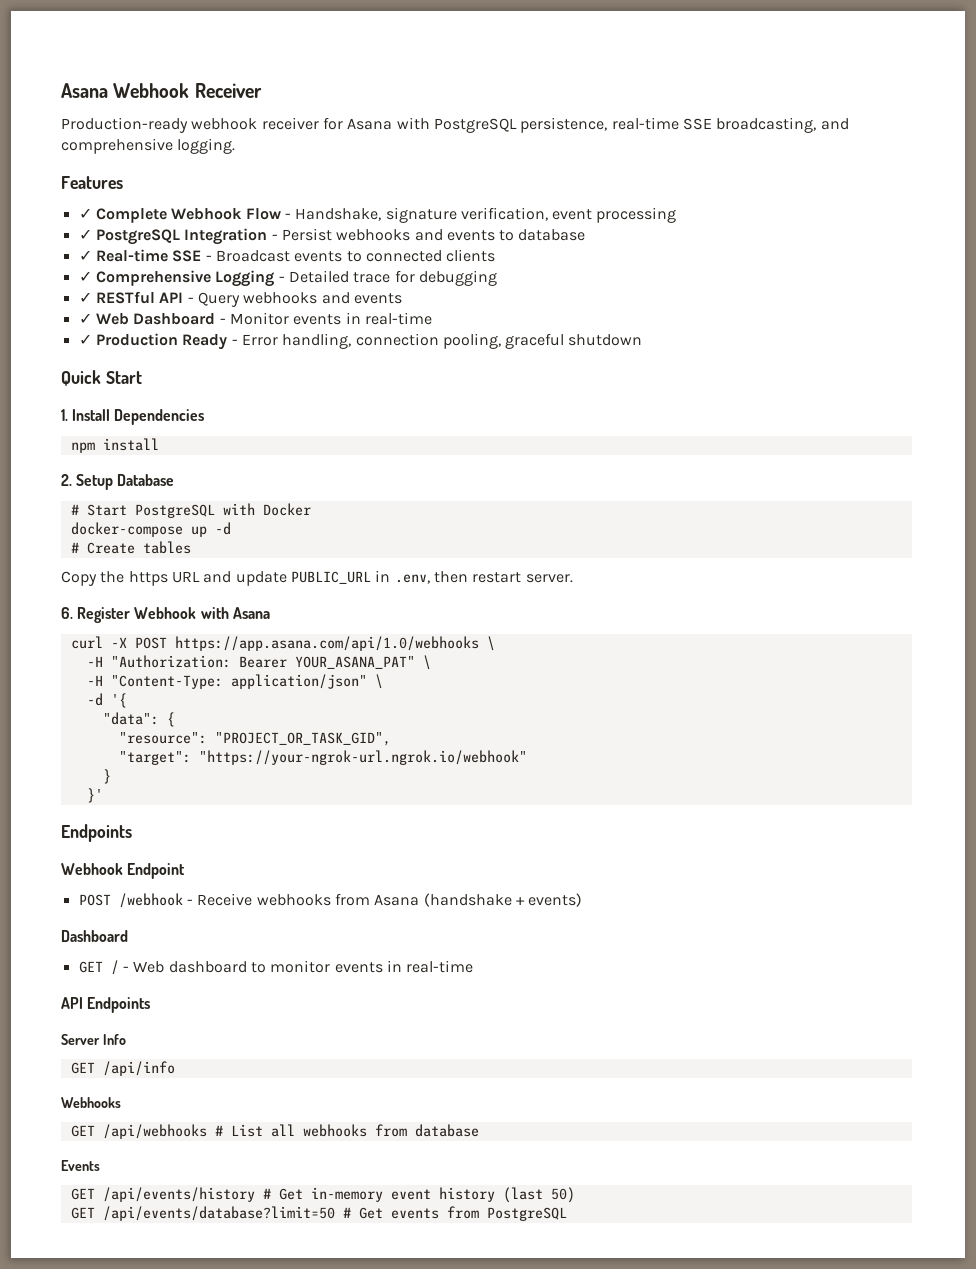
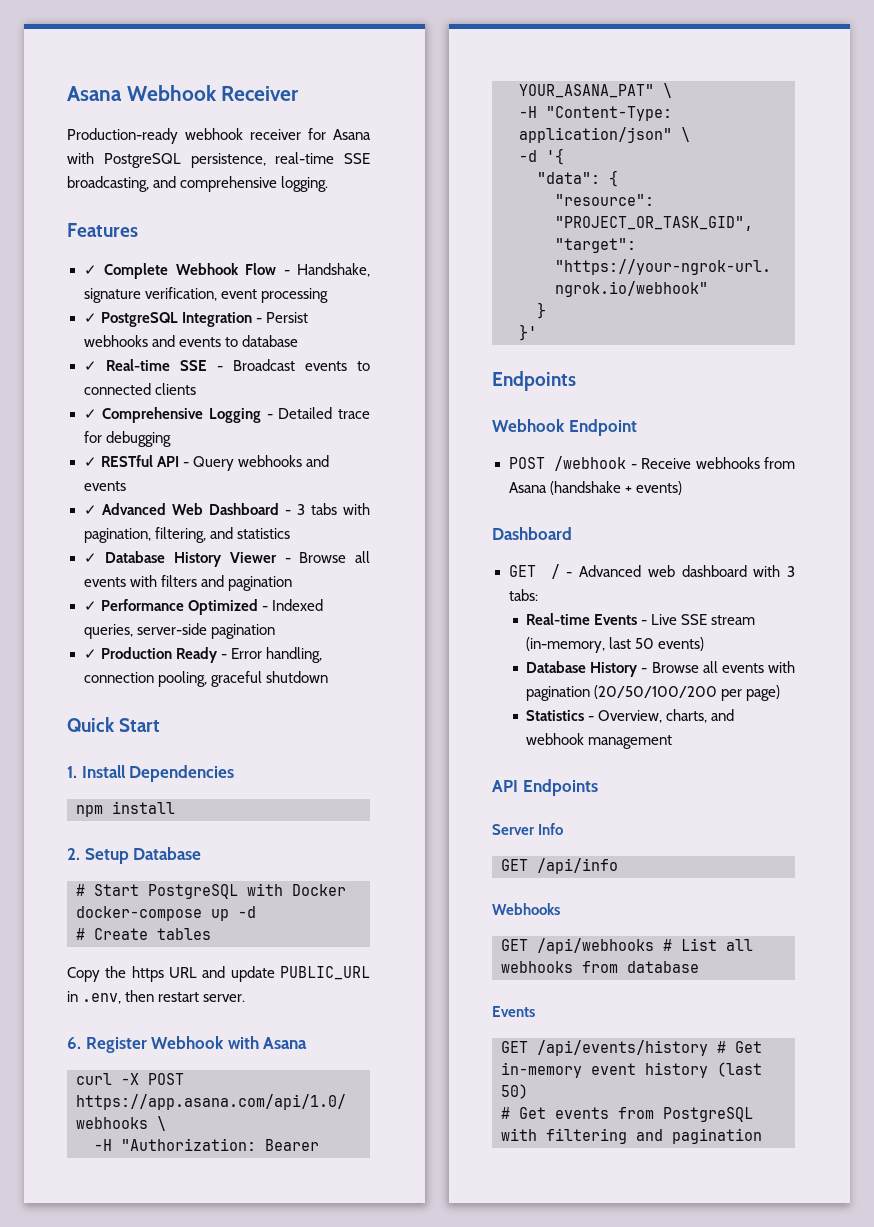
(92, 318) none -> [102,503,167,515] Advanced
[229,312,432,325] Monitor events in real-time -> [297,503,370,515] [83,527,290,543] [83,551,370,567] [83,575,292,591] [83,599,323,615] [83,623,275,639] 3 tabs with pagination, filtering, and statistics // ✓ Database History Viewer - Browse all events with filters and pagination // ✓ Performance Optimized - Indexed queries, server-side pagination
[133,960,474,973] Web dashboard to monitor events in real-time -> [579,565,795,577] [508,589,538,601] [526,613,756,625] [526,637,705,653] [526,661,795,677] [526,685,781,701] [526,709,735,723] [526,733,673,749] Advanced web dashboard with 3 tabs: // Real-time Events - Live SSE stream (in-memory, last 50 events) // Database History - Browse all events with pagination (20/50/100/200 per page) // Statistics - Overview, charts, and webhook management
[70,1206,335,1221] GET /api/events/database?limit=50 -> (528, 1091) none
(567, 1214) none -> [501,1128,762,1144] with filtering and pagination

